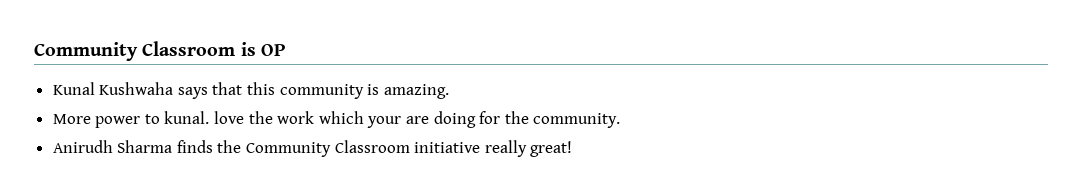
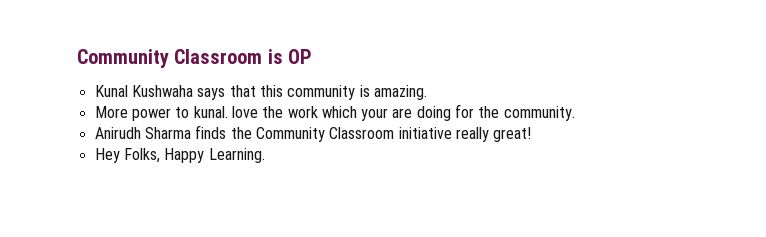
(573, 149) none -> [94,148,265,163] // Hey Folks, Happy Learning.

